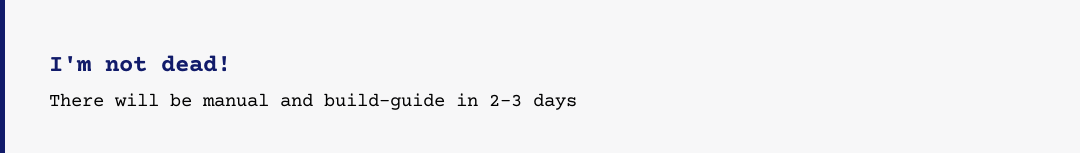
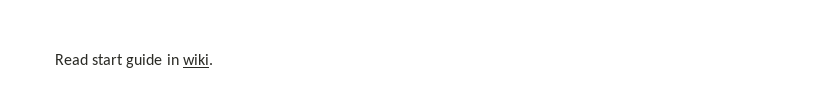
[49,55,231,72] [49,93,577,110] I'm not dead! // There will be manual and build-guide in 2-3 days -> [55,54,213,68] Read start guide in wiki.

